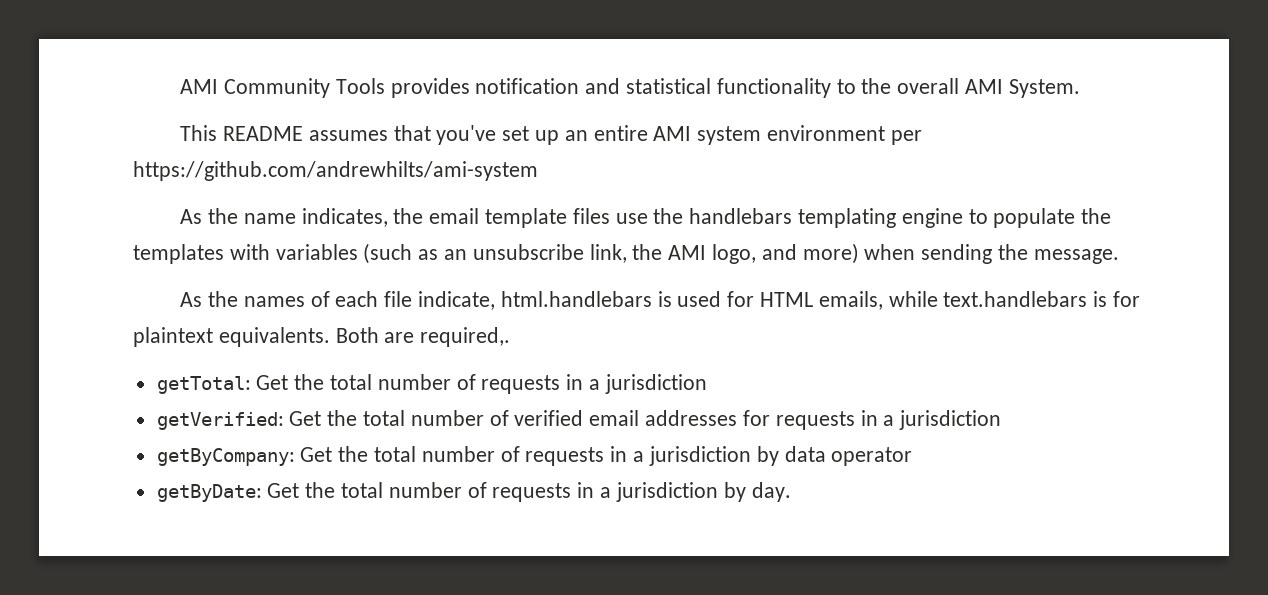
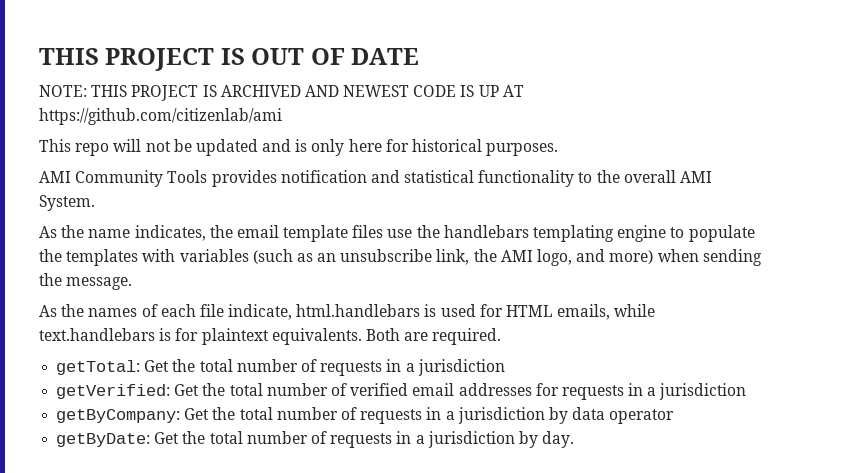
(180, 86) none -> [39,48,420,71] [39,85,524,101] [39,108,282,125] [39,139,559,156] THIS PROJECT IS OUT OF DATE // NOTE: THIS PROJECT IS ARCHIVED AND NEWEST CODE IS UP AT https://github.com/citizenlab/ami // This repo will not be updated and is only here for historical purposes. //
[180,125,922,145] [133,161,538,181] // This README assumes that you've set up an entire AMI system environment per https://github.com/andrewhilts/ami-system -> (95, 203) none
[420,327,511,347] required,. -> [432,328,502,345] required.

